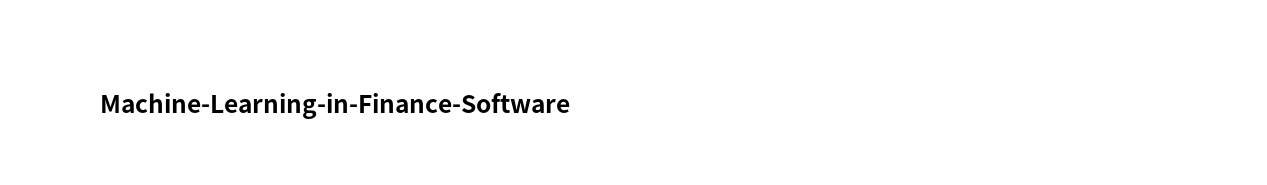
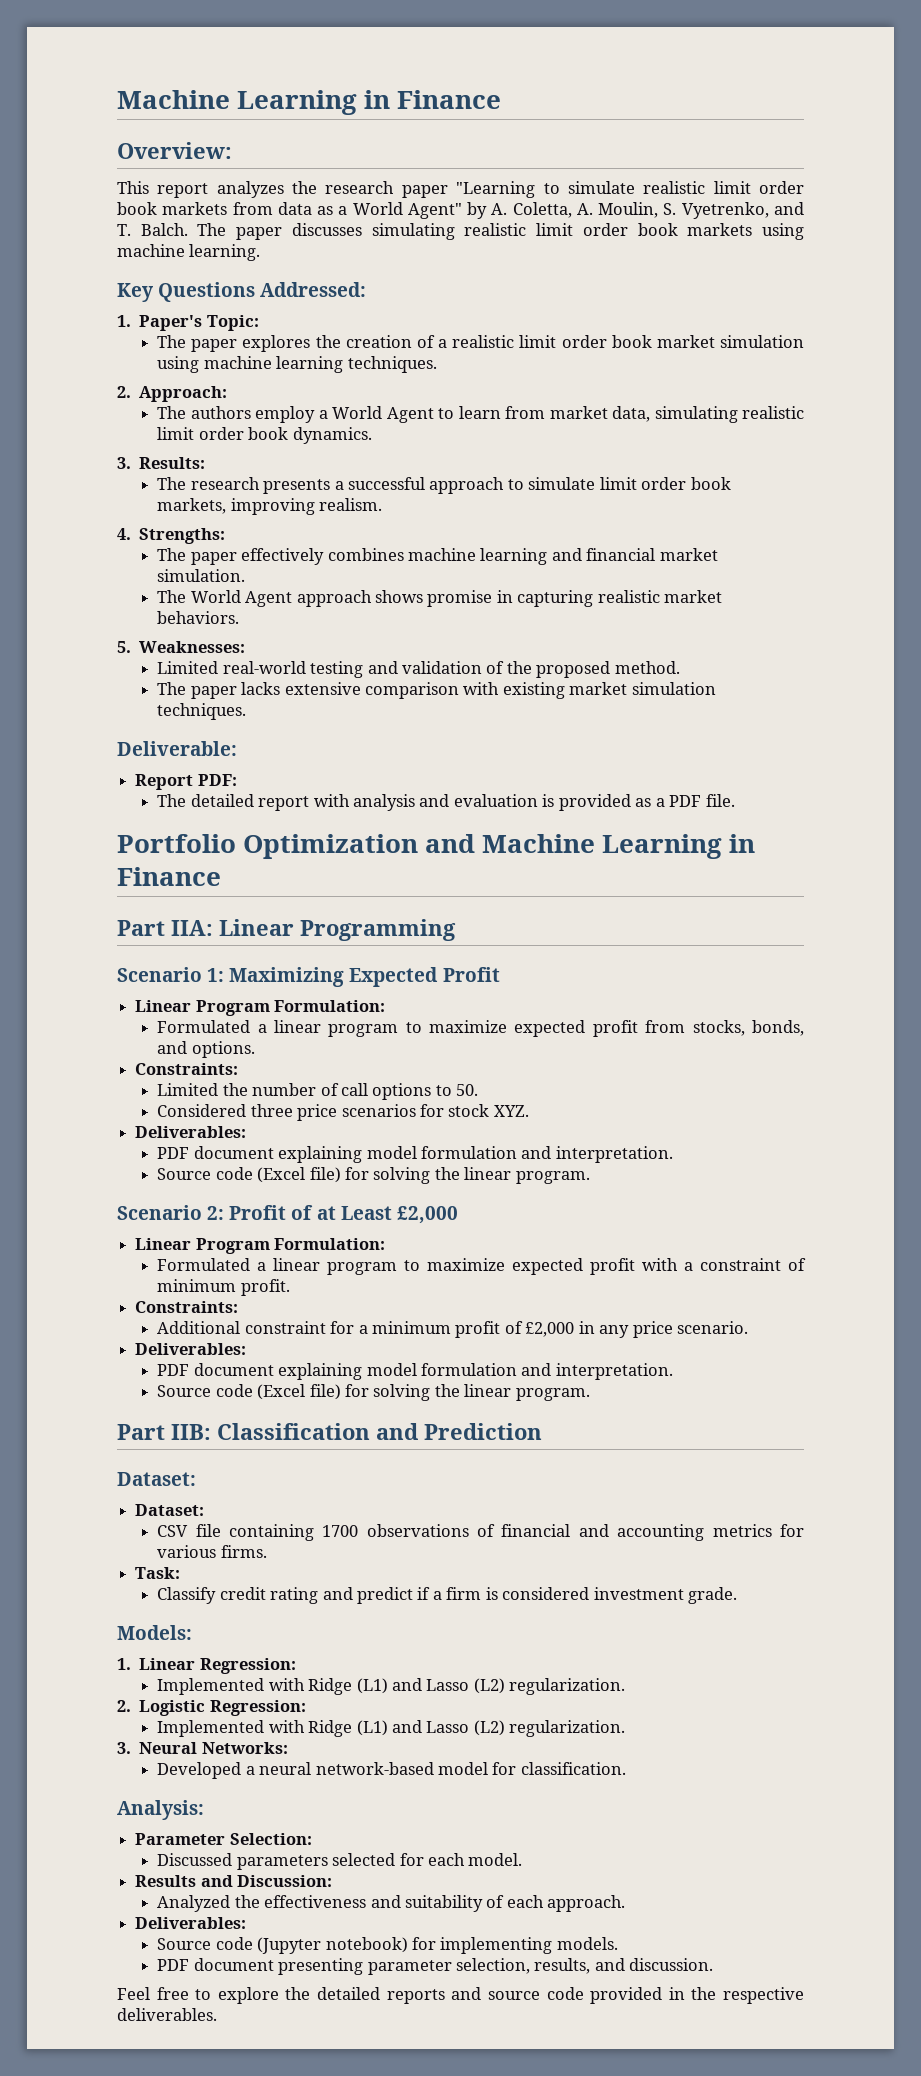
[100,93,570,119] Machine-Learning-in-Finance-Software -> [117,90,502,115] [117,142,232,159] [117,181,805,198] [117,202,804,219] [117,223,805,240] [117,244,261,261] [117,282,367,302] [117,315,259,331] [157,335,804,352] [157,356,437,373] [117,386,228,402] [157,406,804,423] [157,427,372,444] [117,457,206,469] [157,477,731,494] [157,498,383,515] [117,528,226,544] [157,548,718,565] [157,569,246,582] [157,590,723,607] [157,611,240,624] [117,641,246,653] [157,661,680,678] [157,682,716,699] [157,703,247,720] [117,741,237,756] [135,774,237,790] [157,794,735,811] [117,834,756,859] [117,867,221,886] [117,919,456,941] [117,967,500,987] [135,1000,386,1016] [157,1020,804,1037] [157,1041,255,1058] [135,1063,239,1075] [157,1083,479,1100] [157,1104,529,1121] [135,1126,247,1138] [157,1146,673,1163] [157,1167,590,1184] [117,1205,458,1224] [135,1238,386,1254] [157,1258,807,1275] [157,1279,290,1296] [135,1301,239,1313] [157,1321,749,1338] [135,1343,247,1355] [157,1363,673,1380] [157,1384,590,1401] [117,1423,542,1440] [117,1472,196,1486] [135,1504,205,1516] [157,1524,805,1541] [157,1545,267,1558] [135,1567,181,1579] [157,1587,738,1604] [117,1625,192,1640] [117,1658,296,1674] [157,1678,626,1695] [117,1700,306,1716] [157,1720,626,1737] [117,1742,288,1754] [157,1762,626,1779] [117,1800,204,1820] [135,1833,312,1845] [157,1853,523,1870] [135,1875,333,1887] [157,1895,626,1912] [135,1917,247,1929] [157,1937,618,1954] [157,1958,714,1975] [117,1987,805,2004] [117,2008,217,2021] Machine Learning in Finance // Overview: // This report analyzes the research paper "Learning to simulate realistic limit order book markets from data as a World Agent" by A. Coletta, A. Moulin, S. Vyetrenko, and T. Balch. The paper discusses simulating realistic limit order book markets using machine learning. // Key Questions Addressed: // 1. Paper's Topic: // The paper explores the creation of a realistic limit order book market simulation using machine learning techniques. // 2. Approach: // The authors employ a World Agent to learn from market data, simulating realistic limit order book dynamics. // 3. Results: // The research presents a successful approach to simulate limit order book markets, improving realism. // 4. Strengths: // The paper effectively combines machine learning and financial market simulation. // The World Agent approach shows promise in capturing realistic market behaviors. // 5. Weaknesses: // Limited real-world testing and validation of the proposed method. // The paper lacks extensive comparison with existing market simulation techniques. // Deliverable: // Report PDF: // The detailed report with analysis and evaluation is provided as a PDF file. // Portfolio Optimization and Machine Learning in Finance // Part IIA: Linear Programming // Scenario 1: Maximizing Expected Profit // Linear Program Formulation: // Formulated a linear program to maximize expected profit from stocks, bonds, and options. // Constraints: // Limited the number of call options to 50. // Considered three price scenarios for stock XYZ. // Deliverables: // PDF document explaining model formulation and interpretation. // Source code (Excel file) for solving the linear program. // Scenario 2: Profit of at Least £2,000 // Linear Program Formulation: // Formulated a linear program to maximize expected profit with a constraint of minimum profit. // Constraints: // Additional constraint for a minimum profit of £2,000 in any price scenario. // Deliverables: // PDF document explaining model formulation and interpretation. // Source code (Excel file) for solving the linear program. // Part IIB: Classification and Prediction // Dataset: // Dataset: // CSV file containing 1700 observations of financial and accounting metrics for various firms. // Task: // Classify credit rating and predict if a firm is considered investment grade. // Models: // 1. Linear Regression: // Implemented with Ridge (L1) and Lasso (L2) regularization. // 2. Logistic Regression: // Implemented with Ridge (L1) and Lasso (L2) regularization. // 3. Neural Networks: // Developed a neural network-based model for classification. // Analysis: // Parameter Selection: // Discussed parameters selected for each model. // Results and Discussion: // Analyzed the effectiveness and suitability of each approach. // Deliverables: // Source code (Jupyter notebook) for implementing models. // PDF document presenting parameter selection, results, and discussion. // Feel free to explore the detailed reports and source code provided in the respective deliverables.

